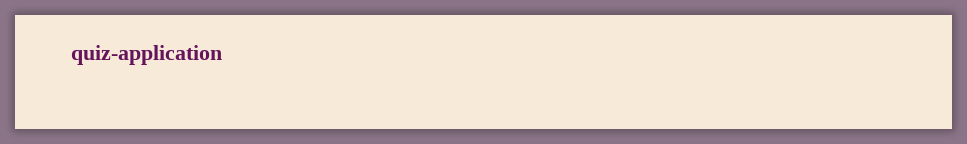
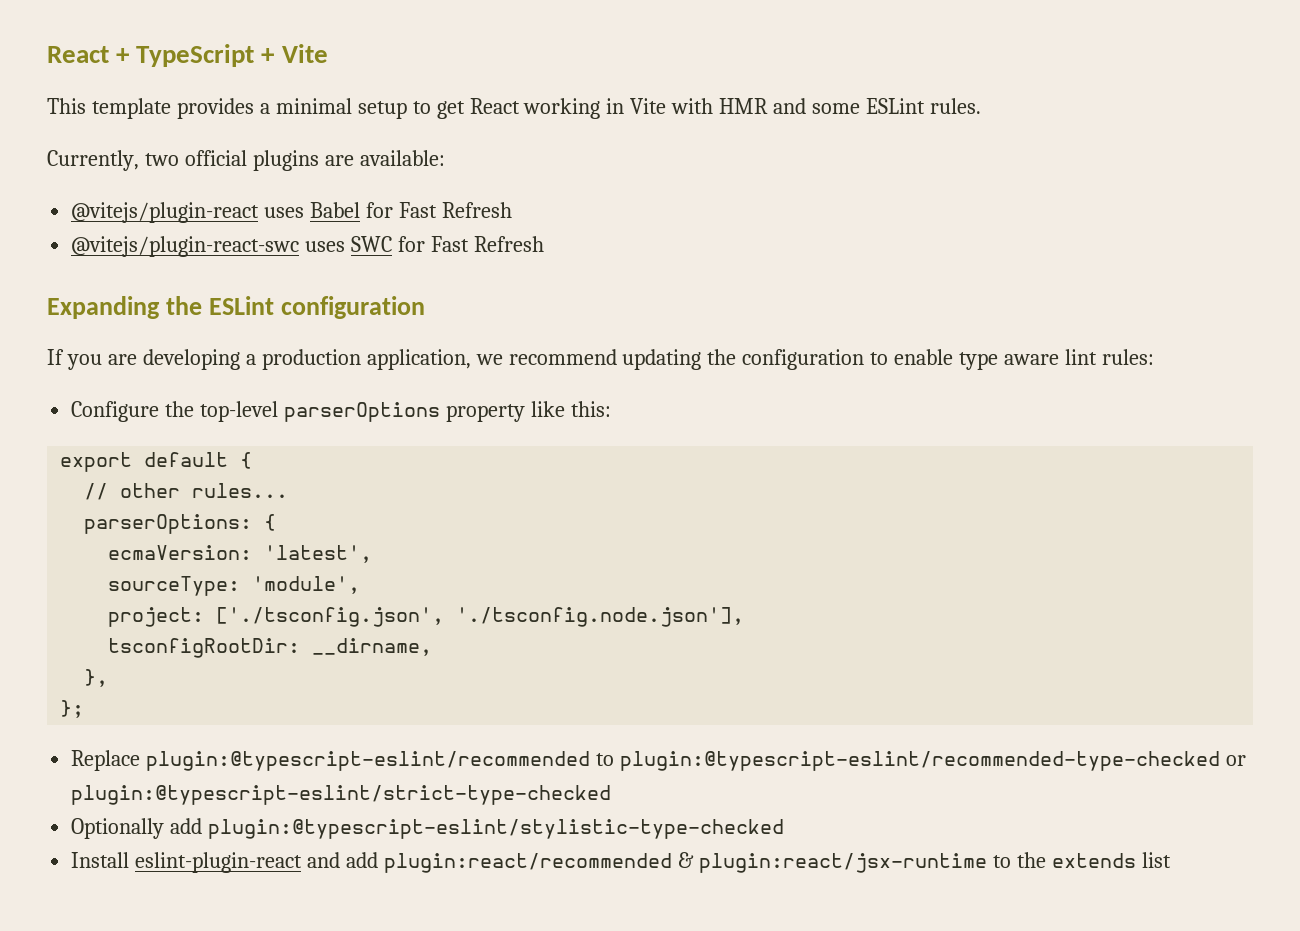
[71,45,222,65] quiz-application -> [47,44,328,67] [47,98,981,119] [47,150,445,171] [71,202,512,223] [71,236,544,257] [47,296,425,319] [47,349,1154,370] [71,401,611,422] [60,452,253,472] [84,483,289,500] [84,514,277,534] [108,545,373,563] [108,576,361,596] [108,607,745,627] [108,638,433,658] [84,669,109,687] [60,700,85,718] [71,750,1246,771] [71,785,612,805] [71,818,785,839] [71,852,1171,873] React + TypeScript + Vite // This template provides a minimal setup to get React working in Vite with HMR and some ESLint rules. // Currently, two official plugins are available: // @vitejs/plugin-react uses Babel for Fast Refresh // @vitejs/plugin-react-swc uses SWC for Fast Refresh // Expanding the ESLint configuration // If you are developing a production application, we recommend updating the configuration to enable type aware lint rules: // Configure the top-level parserOptions property like this: // export default { // // other rules... // parserOptions: { // ecmaVersion: 'latest', // sourceType: 'module', // project: ['./tsconfig.json', './tsconfig.node.json'], // tsconfigRootDir: __dirname, // }, // }; // Replace plugin:@typescript-eslint/recommended to plugin:@typescript-eslint/recommended-type-checked or plugin:@typescript-eslint/strict-type-checked // Optionally add plugin:@typescript-eslint/stylistic-type-checked // Install eslint-plugin-react and add plugin:react/recommended & plugin:react/jsx-runtime to the extends list

